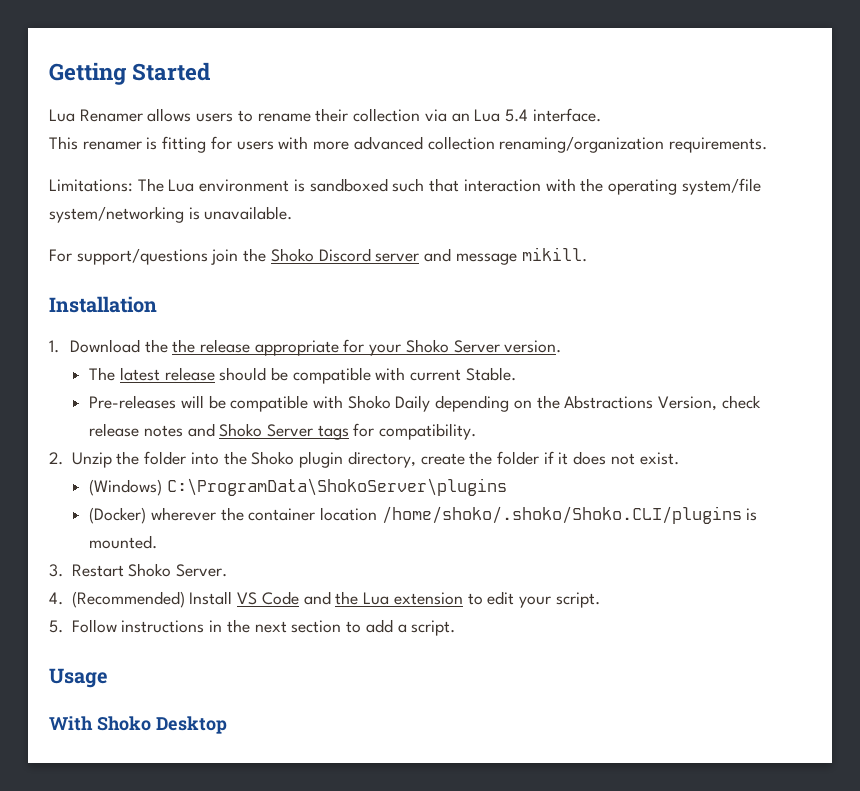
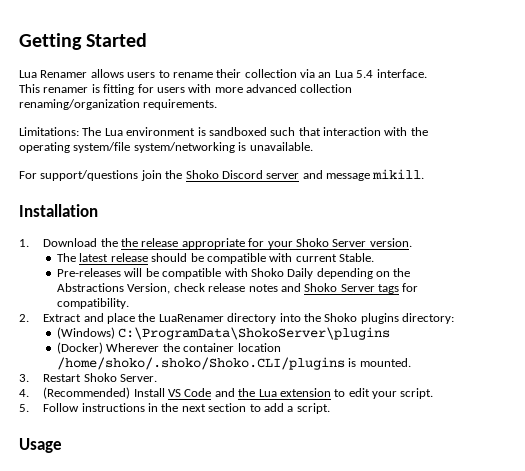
[71,451,679,468] Unzip the folder into the Shoko plugin directory, create the folder if it does not exist. -> [43,313,455,324] Extract and place the LuaRenamer directory into the Shoko plugins directory:
[150,507,216,521] wherever -> [106,343,160,352] Wherever
[49,716,227,734] // With Shoko Desktop -> (62, 445) none

